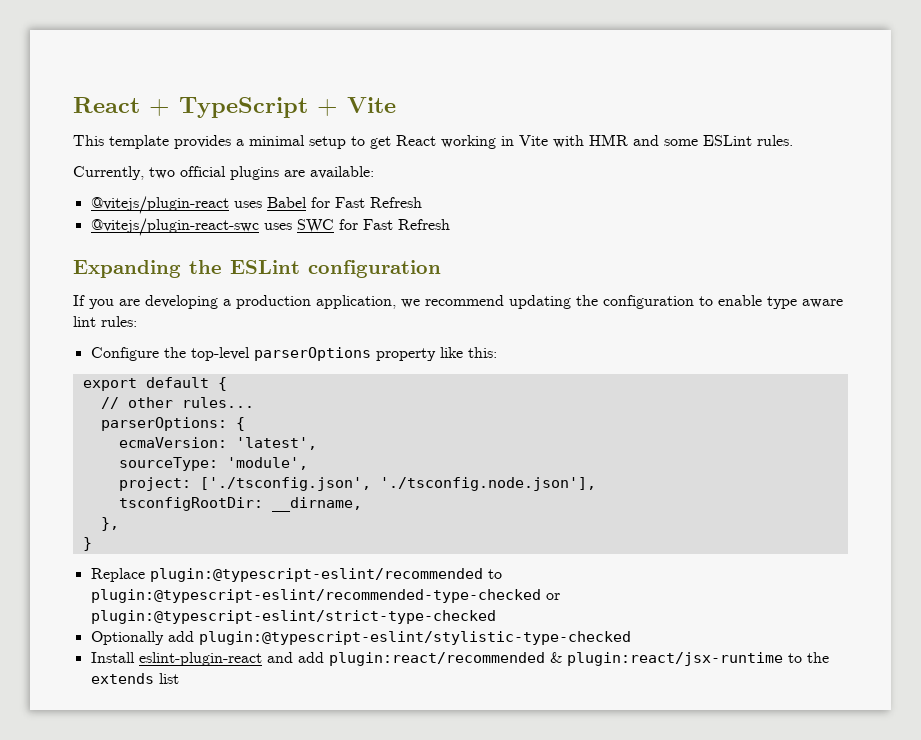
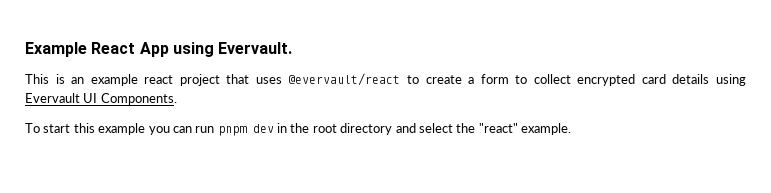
[73,97,396,118] [73,134,793,149] [73,166,374,180] [90,196,422,214] [90,218,450,236] [73,260,441,278] [73,295,843,309] [73,316,137,327] [90,347,497,361] [82,377,227,391] [100,397,254,409] [100,417,245,431] [118,437,317,450] [118,457,308,471] [118,477,596,491] [118,497,362,512] [100,517,119,531] [82,537,92,551] [90,568,502,582] [90,589,560,603] [90,610,496,624] [90,631,631,645] [90,652,829,666] [90,673,179,684] React + TypeScript + Vite // This template provides a minimal setup to get React working in Vite with HMR and some ESLint rules. // Currently, two official plugins are available: // @vitejs/plugin-react uses Babel for Fast Refresh // @vitejs/plugin-react-swc uses SWC for Fast Refresh // Expanding the ESLint configuration // If you are developing a production application, we recommend updating the configuration to enable type aware lint rules: // Configure the top-level parserOptions property like this: // export default { // // other rules... // parserOptions: { // ecmaVersion: 'latest', // sourceType: 'module', // project: ['./tsconfig.json', './tsconfig.node.json'], // tsconfigRootDir: __dirname, // }, // } // Replace plugin:@typescript-eslint/recommended to plugin:@typescript-eslint/recommended-type-checked or plugin:@typescript-eslint/strict-type-checked // Optionally add plugin:@typescript-eslint/stylistic-type-checked // Install eslint-plugin-react and add plugin:react/recommended & plugin:react/jsx-runtime to the extends list -> [25,42,293,57] [25,73,746,86] [25,93,177,105] [25,123,571,136] Example React App using Evervault. // This is an example react project that uses @evervault/react to create a form to collect encrypted card details using Evervault UI Components. // To start this example you can run pnpm dev in the root directory and select the "react" example.

